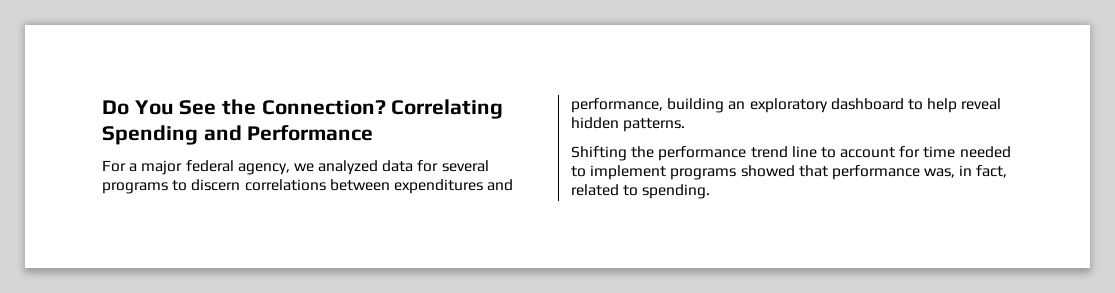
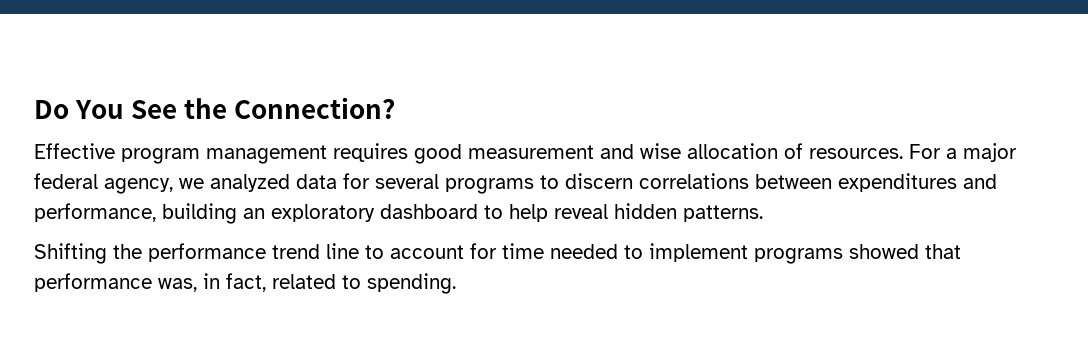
[391,99,504,119] [102,125,374,145] Correlating Spending and Performance // -> [34,143,903,164] // Effective program management requires good measurement and wise allocation of resources.

